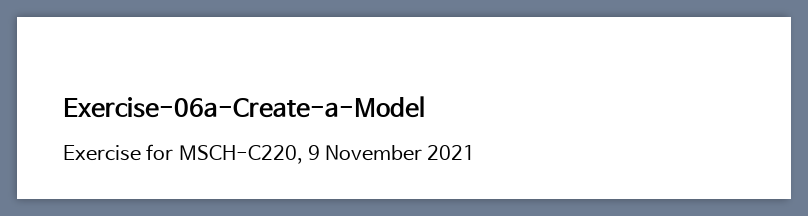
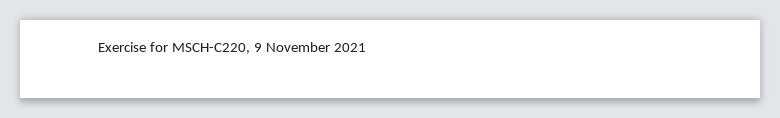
[63,96,425,118] Exercise-06a-Create-a-Model // -> (98, 47) none

